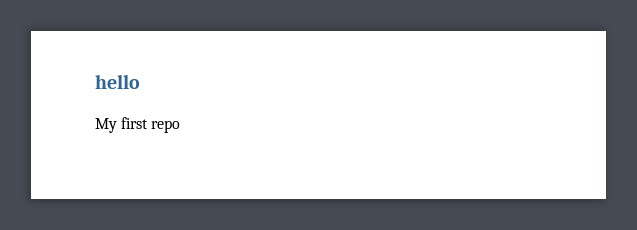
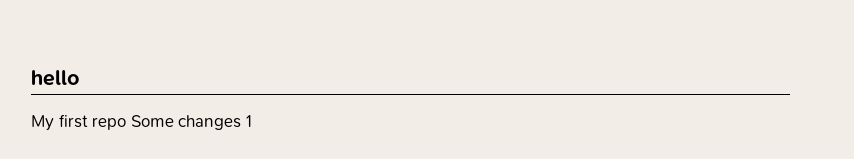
(181, 126) none -> [130,115,252,130] Some changes 1

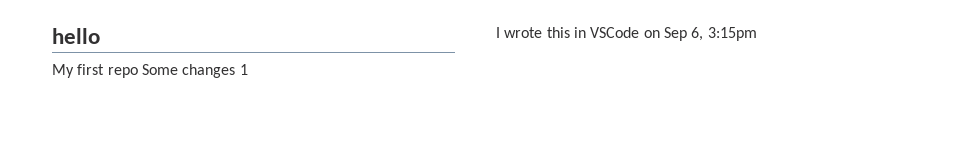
(252, 121) none -> [496,27,757,41] // I wrote this in VSCode on Sep 6, 3:15pm

